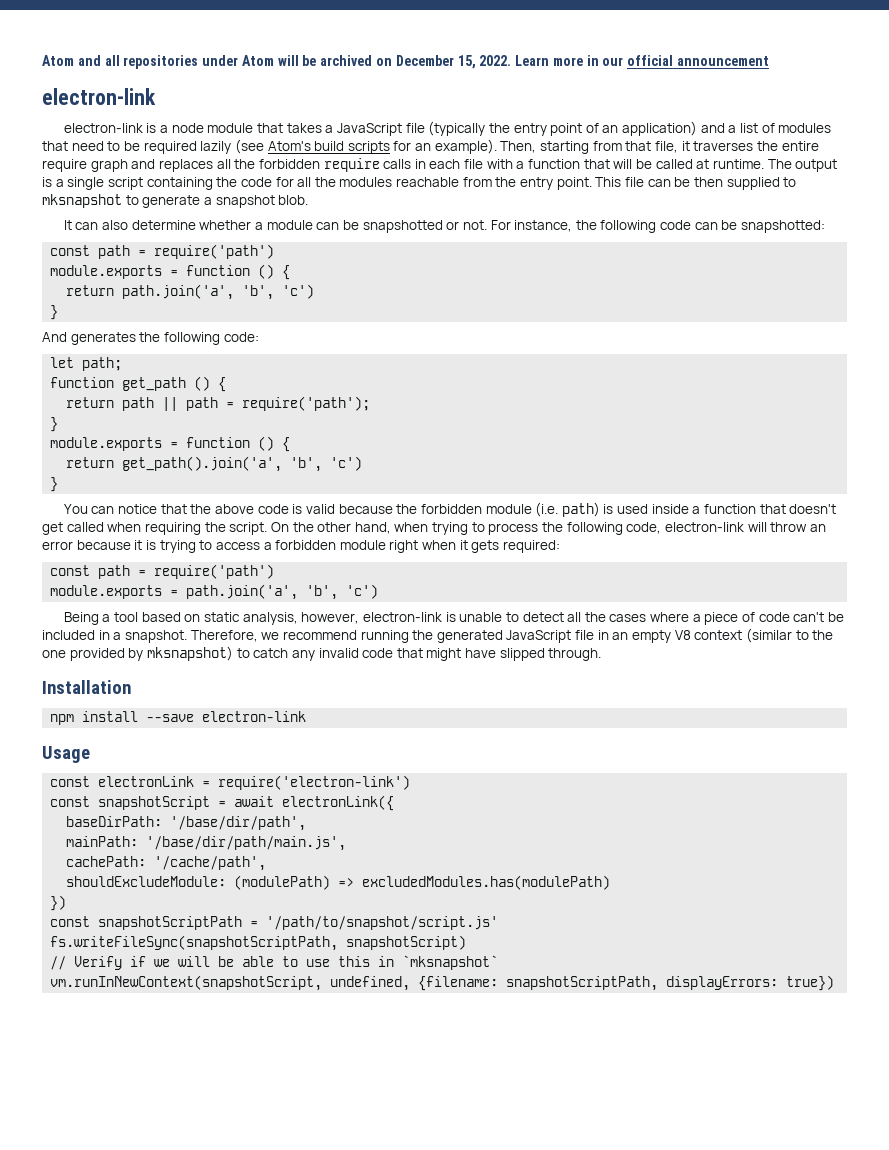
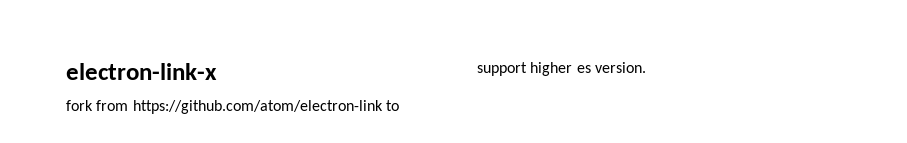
[42,55,770,69] [42,88,156,105] [63,121,832,136] [42,139,819,154] [42,158,838,172] [42,177,797,190] [42,194,309,208] [63,220,826,233] [50,244,275,259] [50,264,291,280] [66,284,315,300] [50,305,59,320] [42,332,259,345] [50,357,123,371] [50,376,227,392] [66,396,371,411] [50,417,59,432] [50,436,291,452] [66,456,363,472] [50,477,59,492] [63,502,837,517] [42,522,826,535] [42,540,561,553] [50,564,275,579] [50,584,379,600] [63,612,844,625] [42,628,834,643] [42,646,602,661] [42,680,131,694] [50,711,307,725] [42,746,90,763] [50,775,411,790] [50,795,395,811] [66,816,307,831] [66,836,347,851] [66,856,267,871] [66,875,611,890] [50,895,67,911] [50,916,499,930] [50,935,467,951] [50,955,499,970] [50,975,835,991] Atom and all repositories under Atom will be archived on December 15, 2022. Learn more in our official announcement // electron-link // electron-link is a node module that takes a JavaScript file (typically the entry point of an application) and a list of modules that need to be required lazily (see Atom's build scripts for an example). Then, starting from that file, it traverses the entire require graph and replaces all the forbidden require calls in each file with a function that will be called at runtime. The output is a single script containing the code for all the modules reachable from the entry point. This file can be then supplied to mksnapshot to generate a snapshot blob. // It can also determine whether a module can be snapshotted or not. For instance, the following code can be snapshotted: // const path = require('path') // module.exports = function () { // return path.join('a', 'b', 'c') // } // And generates the following code: // let path; // function get_path () { // return path || path = require('path'); // } // module.exports = function () { // return get_path().join('a', 'b', 'c') // } // You can notice that the above code is valid because the forbidden module (i.e. path) is used inside a function that doesn't get called when requiring the script. On the other hand, when trying to process the following code, electron-link will throw an error because it is trying to access a forbidden module right when it gets required: // const path = require('path') // module.exports = path.join('a', 'b', 'c') // Being a tool based on static analysis, however, electron-link is unable to detect all the cases where a piece of code can't be included in a snapshot. Therefore, we recommend running the generated JavaScript file in an empty V8 context (similar to the one provided by mksnapshot) to catch any invalid code that might have slipped through. // Installation // npm install --save electron-link // Usage // const electronLink = require('electron-link') // const snapshotScript = await electronLink({ // baseDirPath: '/base/dir/path', // mainPath: '/base/dir/path/main.js', // cachePath: '/cache/path', // shouldExcludeModule: (modulePath) => excludedModules.has(modulePath) // }) // const snapshotScriptPath = '/path/to/snapshot/script.js' // fs.writeFileSync(snapshotScriptPath, snapshotScript) // // Verify if we will be able to use this in `mksnapshot` // vm.runInNewContext(snapshotScript, undefined, {filename: snapshotScriptPath, displayErrors: true}) -> [66,63,217,80] [66,100,399,114] [477,62,646,76] electron-link-x // fork from https://github.com/atom/electron-link to support higher es version.

